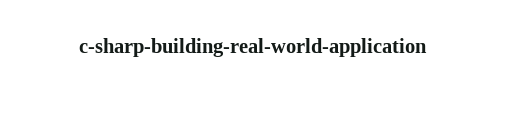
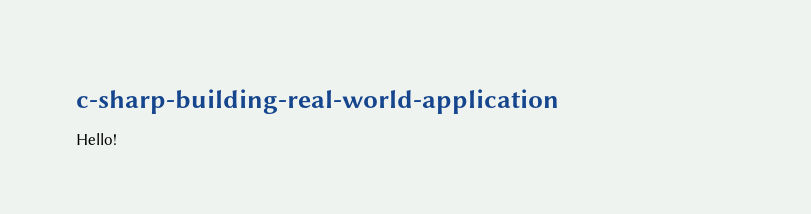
(427, 47) none -> [76,133,117,145] // Hello!

